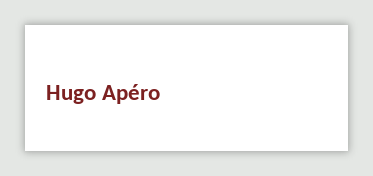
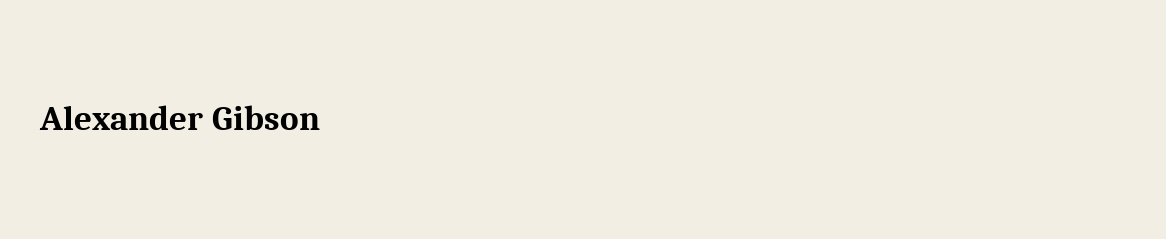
[46,84,161,104] Hugo Apéro -> [39,105,321,130] Alexander Gibson

